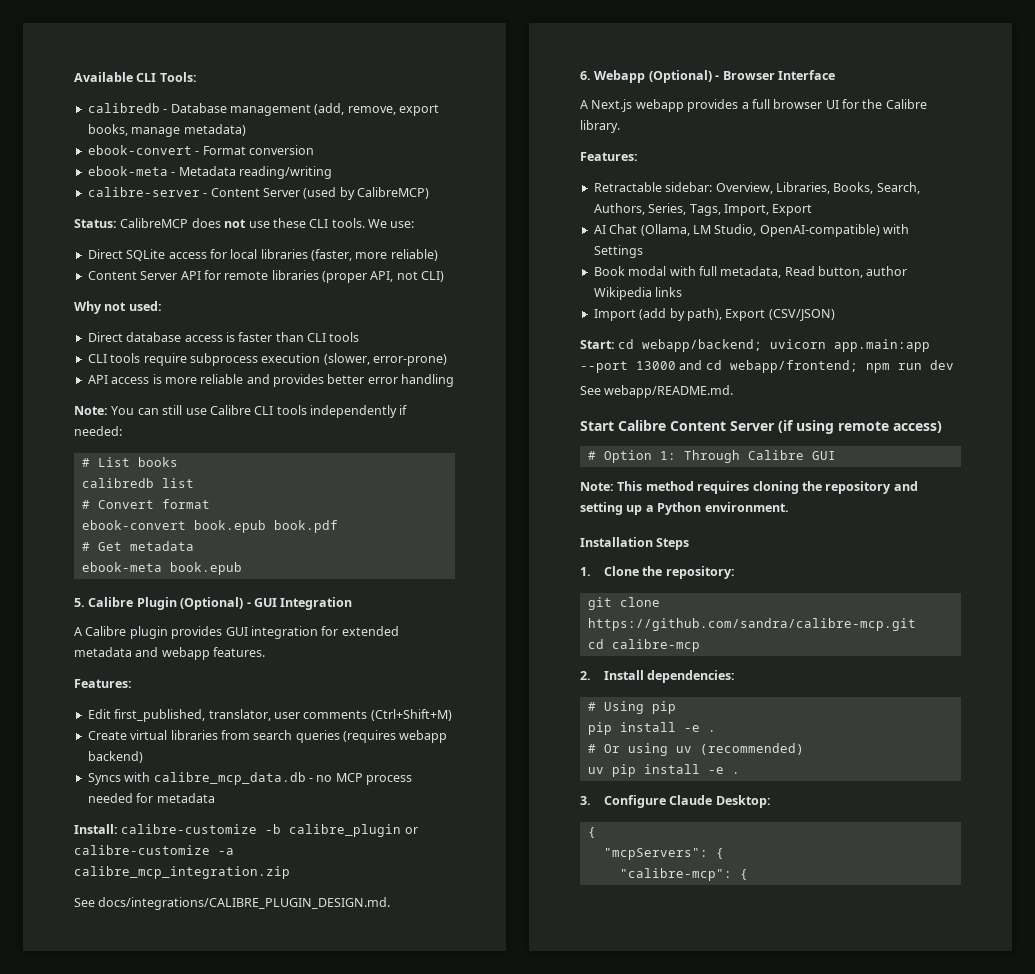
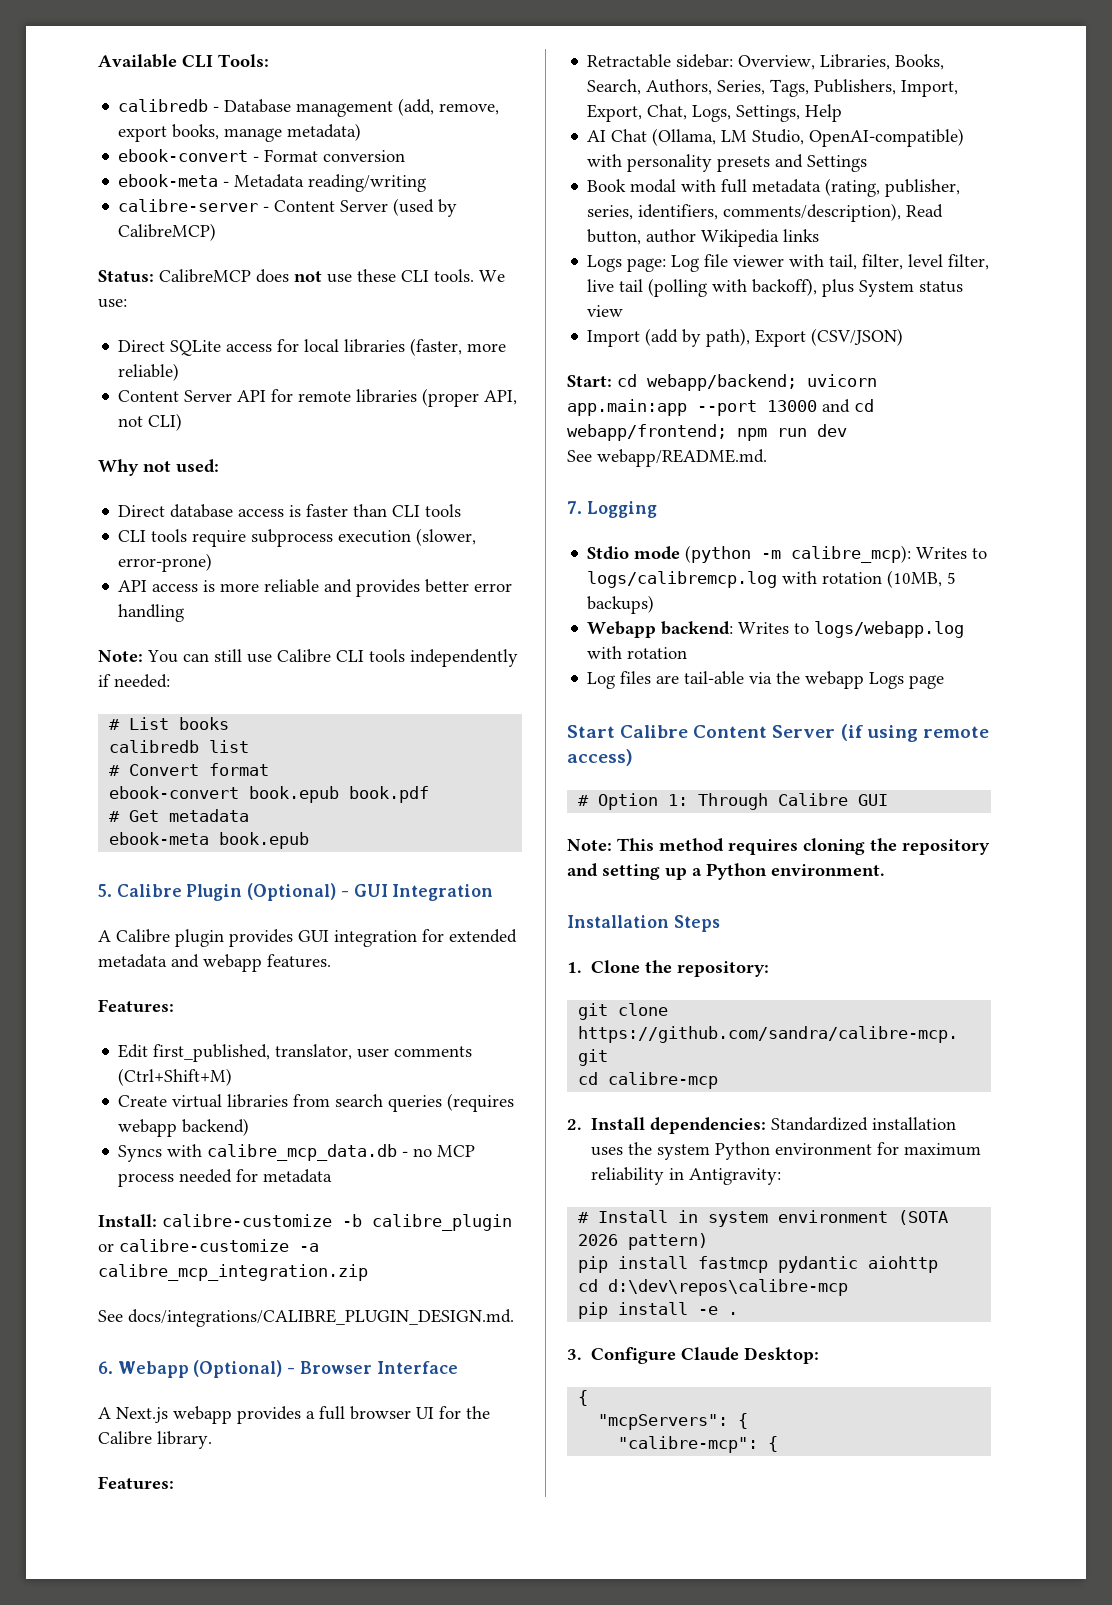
[723,204,813,216] Import, Export -> [814,79,959,97] [587,104,843,122] Publishers, Import, Export, Chat, Logs, Settings, Help
(909, 229) none -> [627,154,804,172] personality presets and
[720,266,782,278] metadata, -> [752,178,961,197] [587,203,902,222] metadata (rating, publisher, series, identifiers, comments/description),
(683, 292) none -> [587,254,990,272] [587,278,964,297] [587,305,624,317] // Logs page: Log file viewer with tail, filter, level filter, live tail (polling with backoff), plus System status view
(734, 391) none -> [567,501,657,518] [587,545,988,563] [587,570,957,588] [587,595,655,614] [587,621,965,638] [587,646,688,659] [587,671,945,689] // 7. Logging // Stdio mode (python -m calibre_mcp): Writes to logs/calibremcp.log with rotation (10MB, 5 backups) // Webapp backend: Writes to logs/webapp.log with rotation // Log files are tail-able via the webapp Logs page
[587,701,676,714] [587,722,716,735] [587,743,804,756] [587,767,604,774] // # Using pip // pip install -e . // # Or using uv (recommended) // uv -> [771,1117,957,1131] [591,1142,982,1160] [591,1167,782,1185] [578,1210,949,1227] [578,1233,709,1250] [578,1256,939,1273] [578,1279,849,1296] Standardized installation uses the system Python environment for maximum reliability in Antigravity: // # Install in system environment (SOTA 2026 pattern) // pip install fastmcp pydantic aiohttp // cd d:\dev\repos\calibre-mcp //

